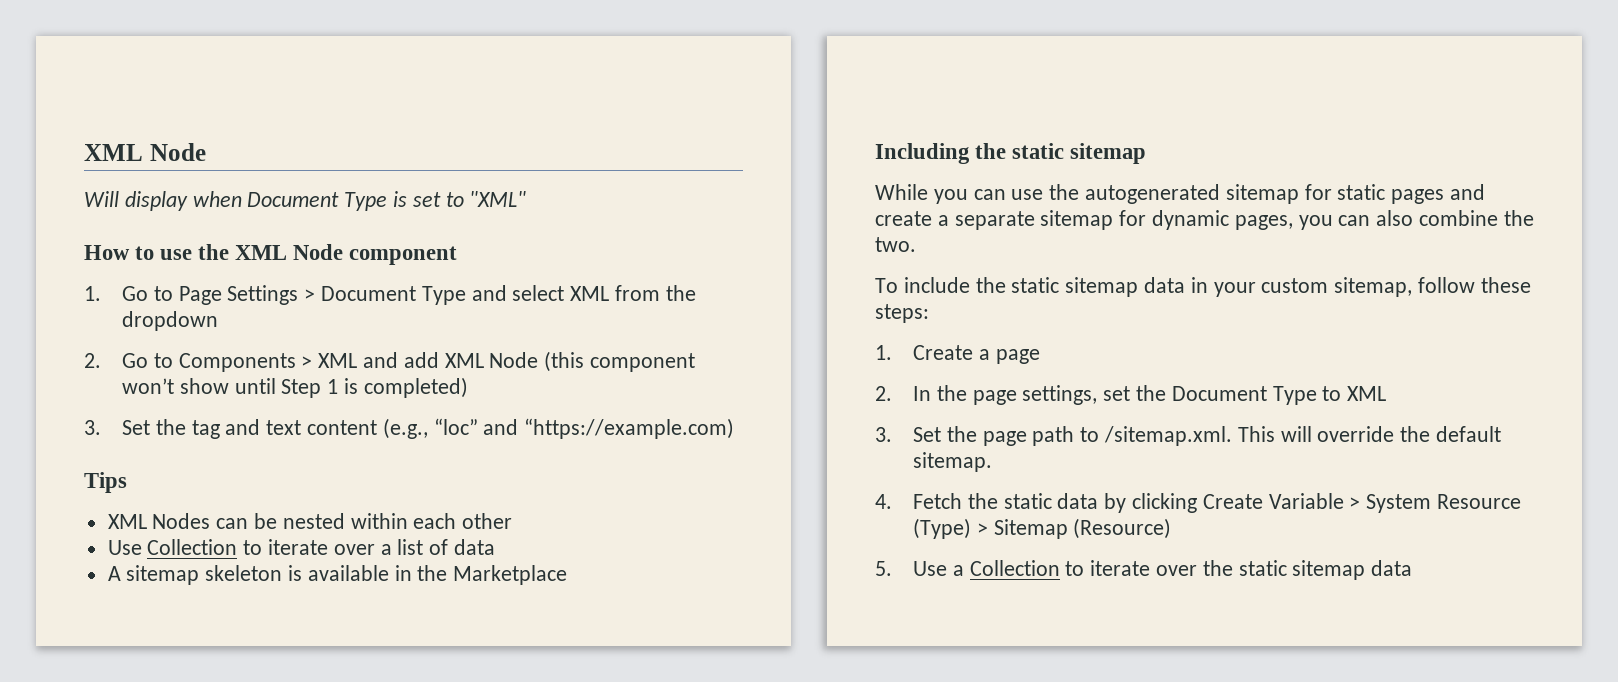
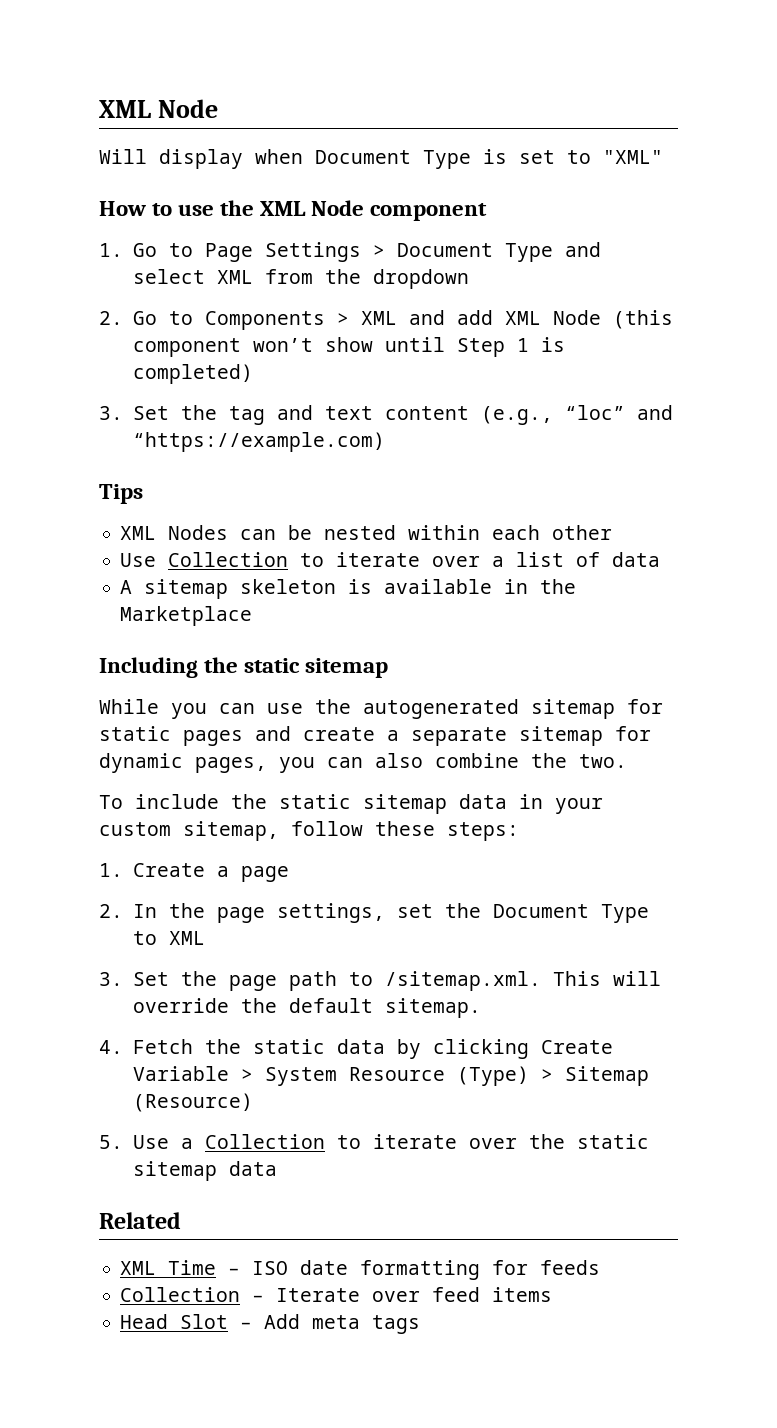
(1413, 568) none -> [99,1212,181,1229] [120,1260,601,1280] [120,1287,553,1302] [120,1314,421,1334] // Related // XML Time – ISO date formatting for feeds // Collection – Iterate over feed items // Head Slot – Add meta tags

